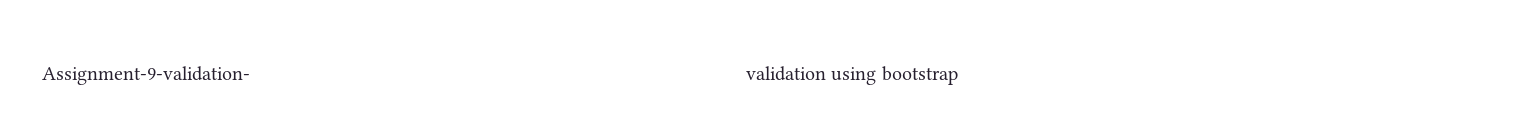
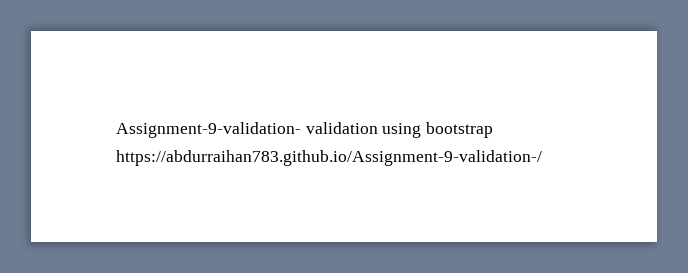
(250, 75) // -> (301, 130) none
(958, 75) none -> [116,150,542,166] https://abdurraihan783.github.io/Assignment-9-validation-/

